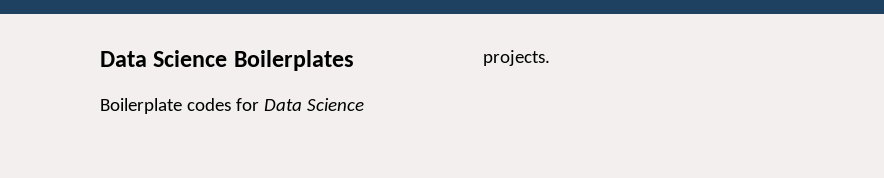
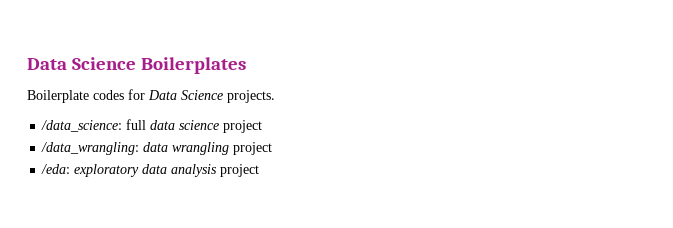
(550, 58) none -> [41,119,263,133] [41,142,273,155] [41,164,260,177] // /data_science: full data science project // /data_wrangling: data wrangling project // /eda: exploratory data analysis project

